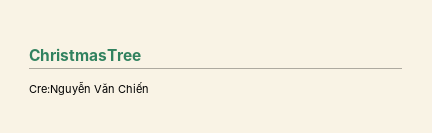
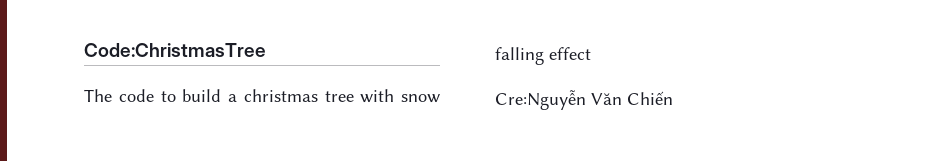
[29,48,141,61] ChristmasTree -> [84,43,266,57] [84,89,440,103] [495,47,591,65] Code:ChristmasTree // The code to build a christmas tree with snow falling effect

